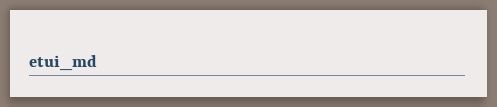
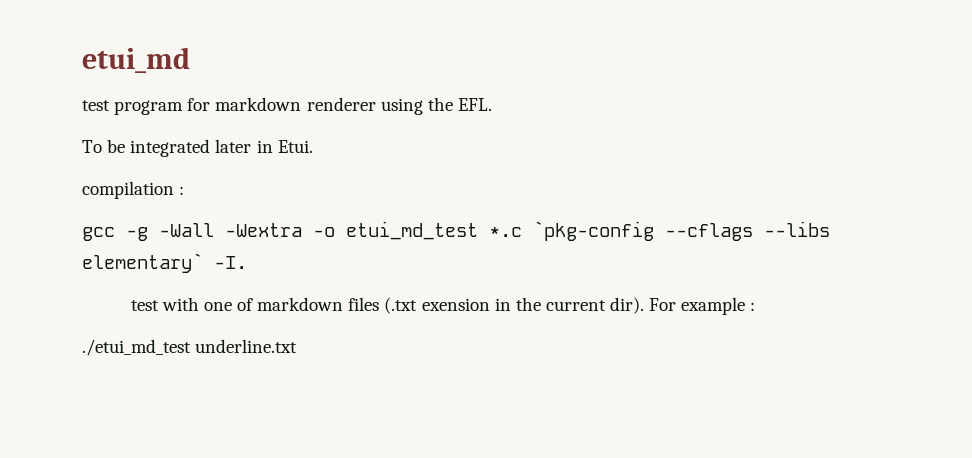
(97, 63) none -> [82,97,492,115] [82,139,313,157] [82,181,185,199] [82,221,830,241] [82,253,247,273] [130,297,756,315] [82,339,298,356] // test program for markdown renderer using the EFL. // To be integrated later in Etui. // compilation : // gcc -g -Wall -Wextra -o etui_md_test *.c `pkg-config --cflags --libs elementary` -I. // test with one of markdown files (.txt exension in the current dir). For example : // ./etui_md_test underline.txt

